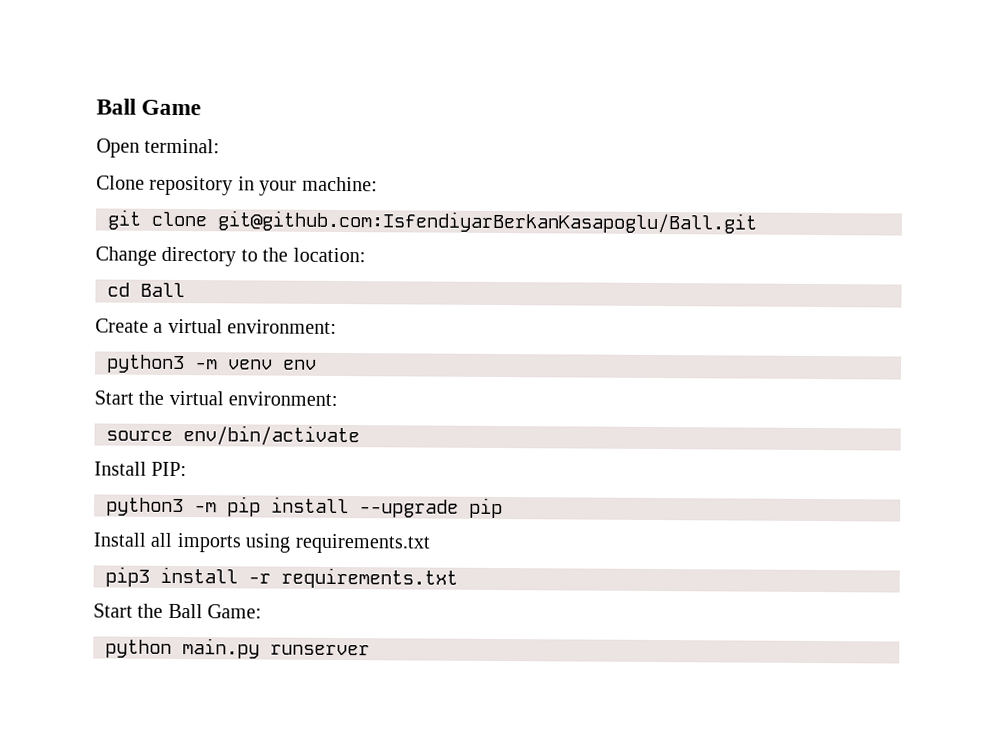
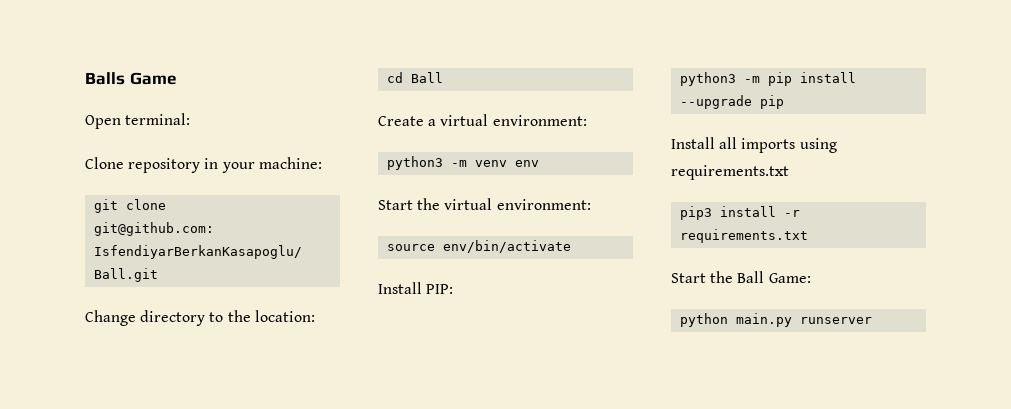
[96,98,136,115] Ball -> [85,72,125,85] Balls

